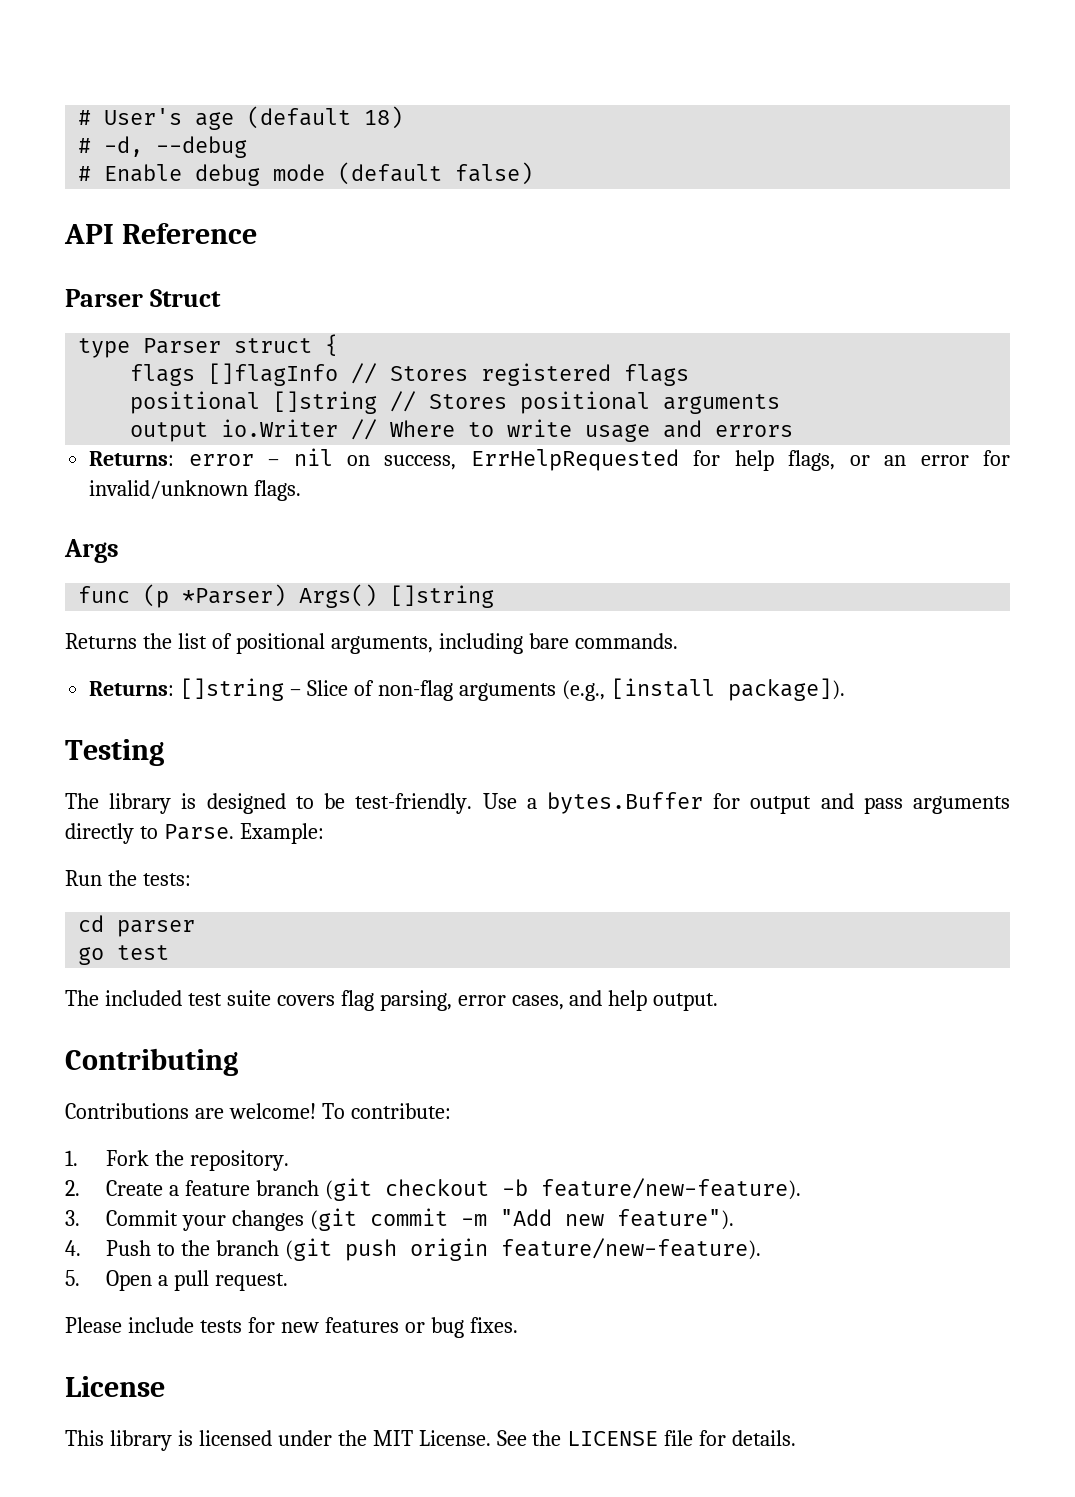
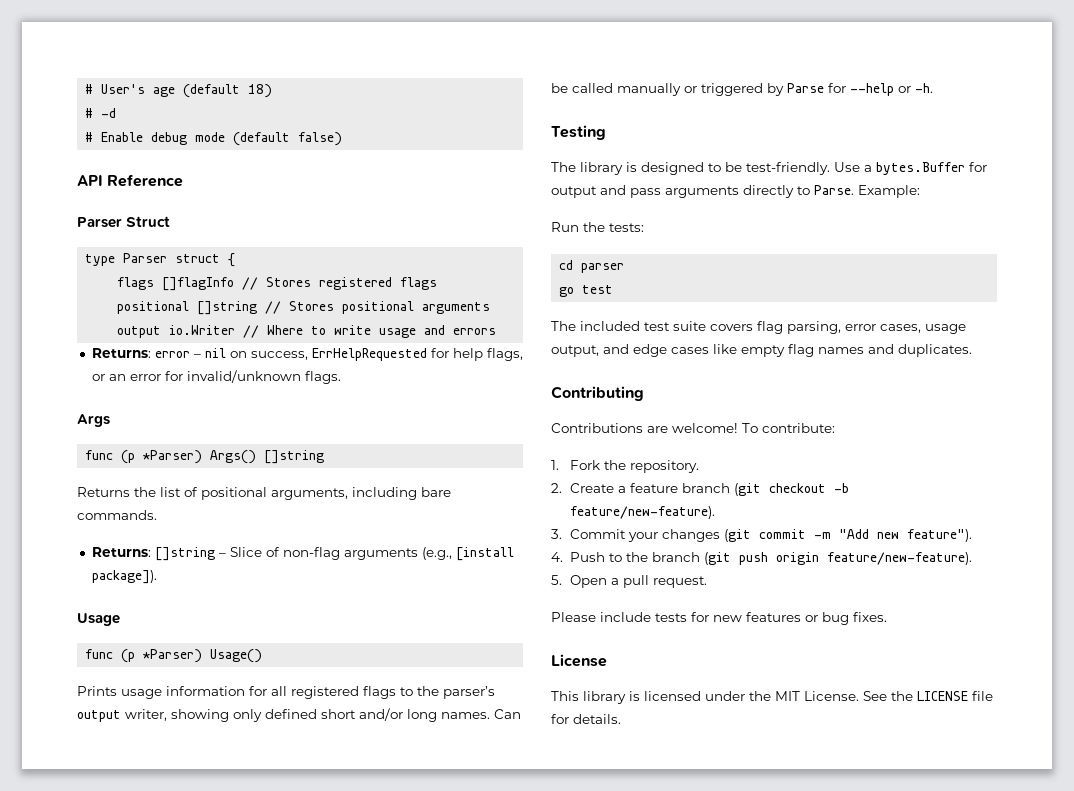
[104,136,248,158] -d, --debug -> [101,108,117,118] -d
(845, 689) none -> [77,613,120,626] [85,649,263,663] [77,686,495,699] [77,708,521,722] [551,83,933,96] // Usage // func (p *Parser) Usage() // Prints usage information for all registered flags to the parser’s output writer, showing only defined short and/or long names. Can be called manually or triggered by Parse for --help or -h.
[569,990,719,1011] and help output. -> [925,324,966,334] [551,344,972,357] usage output, and edge cases like empty flag names and duplicates.

